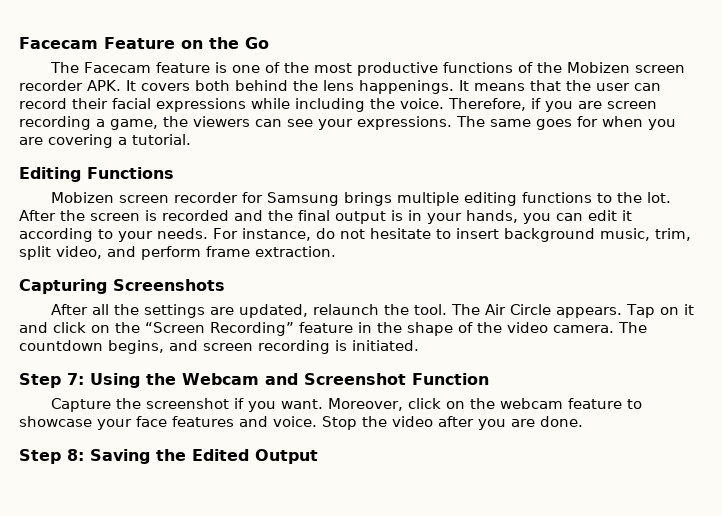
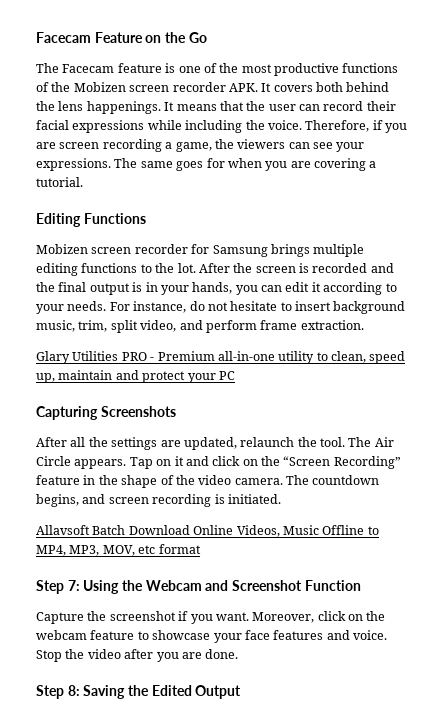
(336, 251) none -> [36,351,406,364] [36,370,235,383] // Glary Utilities PRO - Premium all-in-one utility to clean, speed up, maintain and protect your PC
(419, 345) none -> [36,525,379,537] [36,544,201,556] // Allavsoft Batch Download Online Videos, Music Offline to MP4, MP3, MOV, etc format

